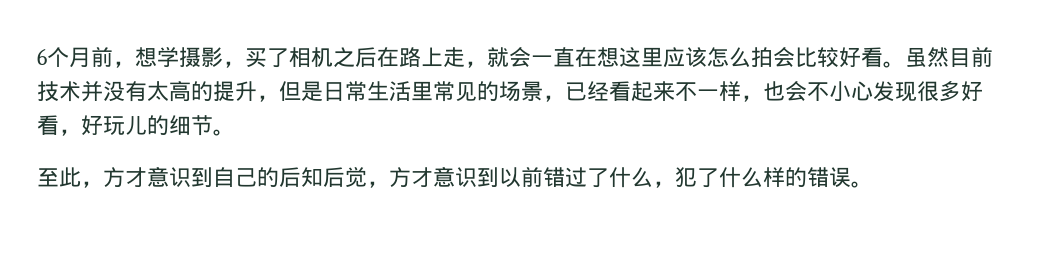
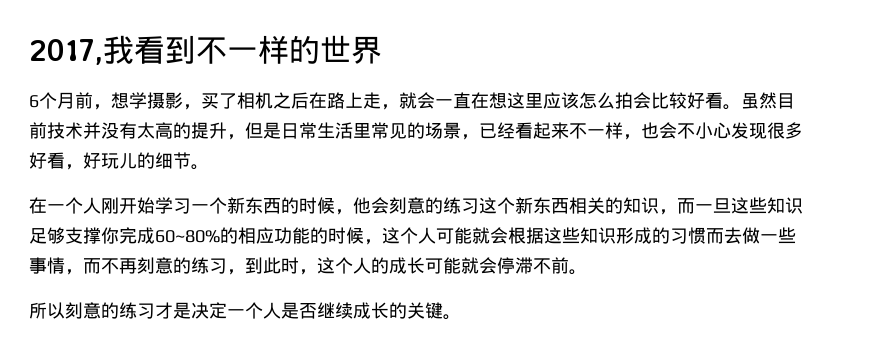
(37, 57) none -> [29,35,382,65] 2017,我看到不一样的世界 //
[37,166,851,188] 至此，方才意识到自己的后知后觉，方才意识到以前错过了什么，犯了什么样的错误 -> [29,197,803,215] [29,227,796,245] [29,257,587,275] [29,302,443,319] 在一个人刚开始学习一个新东西的时候，他会刻意的练习这个新东西相关的知识，而一旦这些知识足够支撑你完成60~80%的相应功能的时候，这个人可能就会根据这些知识形成的习惯而去做一些事情，而不再刻意的练习，到此时，这个人的成长可能就会停滞不前。 // 所以刻意的练习才是决定一个人是否继续成长的关键

